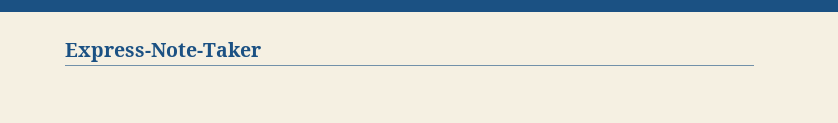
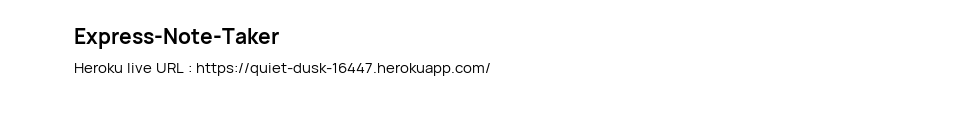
(261, 52) none -> [74,63,492,76] // Heroku live URL : https://quiet-dusk-16447.herokuapp.com/

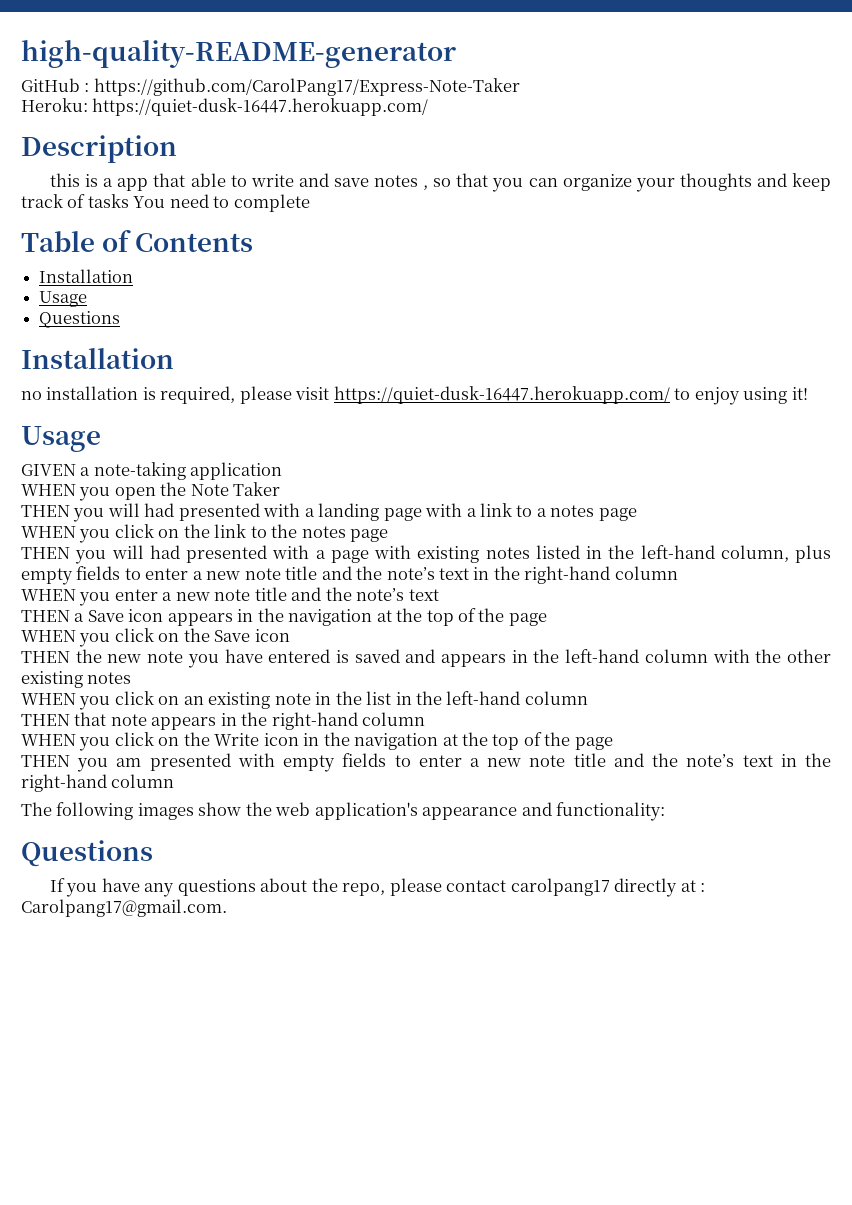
[74,28,279,49] [74,63,492,76] Express-Note-Taker // Heroku live URL : https://quiet-dusk-16447.herokuapp.com/ -> [21,40,456,68] [21,78,520,96] [21,98,429,116] [21,135,177,163] [50,173,831,192] [21,194,310,212] [21,230,254,252] [39,269,134,283] [39,291,88,307] [39,311,121,328] [21,348,174,369] [21,386,808,405] [21,426,101,452] [21,462,283,480] [21,482,281,501] [21,503,637,522] [21,524,389,543] [21,545,831,564] [21,566,678,585] [21,587,439,606] [21,608,547,626] [21,628,290,647] [21,649,832,668] [21,671,132,688] [21,691,588,710] [21,712,426,730] [21,732,613,751] [21,753,831,772] [21,774,175,792] [21,802,666,821] [21,840,153,867] [50,878,705,897] [21,899,227,917] high-quality-README-generator // GitHub : https://github.com/CarolPang17/Express-Note-Taker // Heroku: https://quiet-dusk-16447.herokuapp.com/ // Description // this is a app that able to write and save notes , so that you can organize your thoughts and keep track of tasks You need to complete // Table of Contents // Installation // Usage // Questions // Installation // no installation is required, please visit https://quiet-dusk-16447.herokuapp.com/ to enjoy using it! // Usage // GIVEN a note-taking application // WHEN you open the Note Taker // THEN you will had presented with a landing page with a link to a notes page // WHEN you click on the link to the notes page // THEN you will had presented with a page with existing notes listed in the left-hand column, plus empty fields to enter a new note title and the note’s text in the right-hand column // WHEN you enter a new note title and the note’s text // THEN a Save icon appears in the navigation at the top of the page // WHEN you click on the Save icon // THEN the new note you have entered is saved and appears in the left-hand column with the other existing notes // WHEN you click on an existing note in the list in the left-hand column // THEN that note appears in the right-hand column // WHEN you click on the Write icon in the navigation at the top of the page // THEN you am presented with empty fields to enter a new note title and the note’s text in the right-hand column // The following images show the web application's appearance and functionality: // Questions // If you have any questions about the repo, please contact carolpang17 directly at : Carolpang17@gmail.com.

